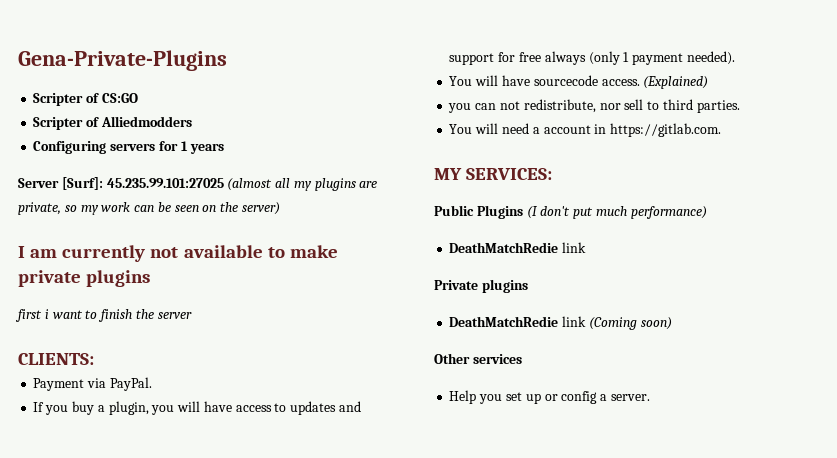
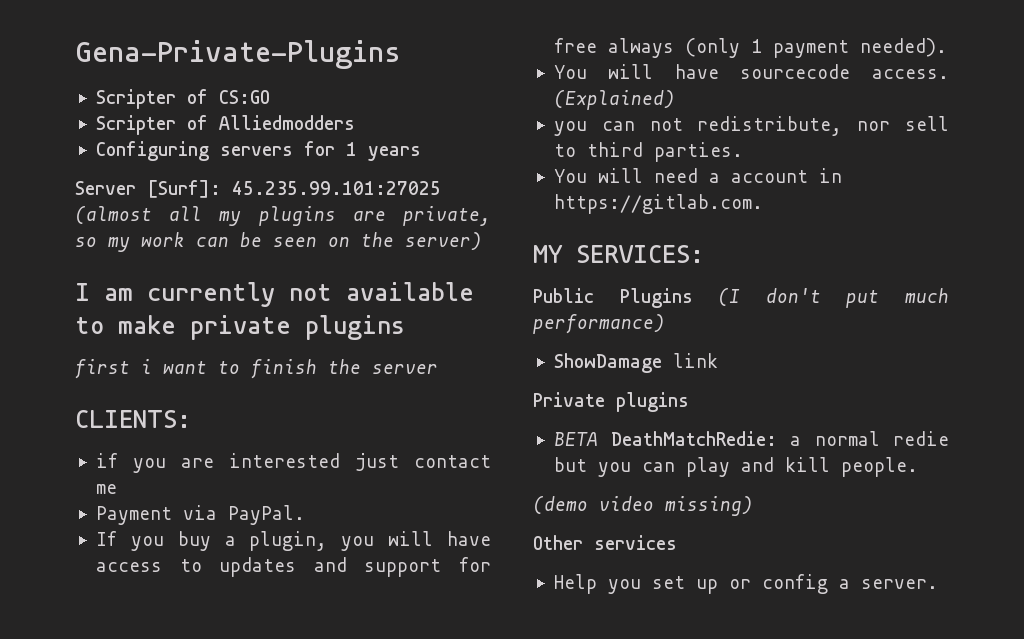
(94, 359) none -> [95,453,491,473] [95,484,117,494] // if you are interested just contact me
[449,242,559,253] DeathMatchRedie -> [553,353,662,373] ShowDamage
[449,316,672,330] DeathMatchRedie link (Coming soon) -> [553,431,949,446] [553,457,918,477] [533,496,753,516] BETA DeathMatchRedie: a normal redie but you can play and kill people. // (demo video missing)

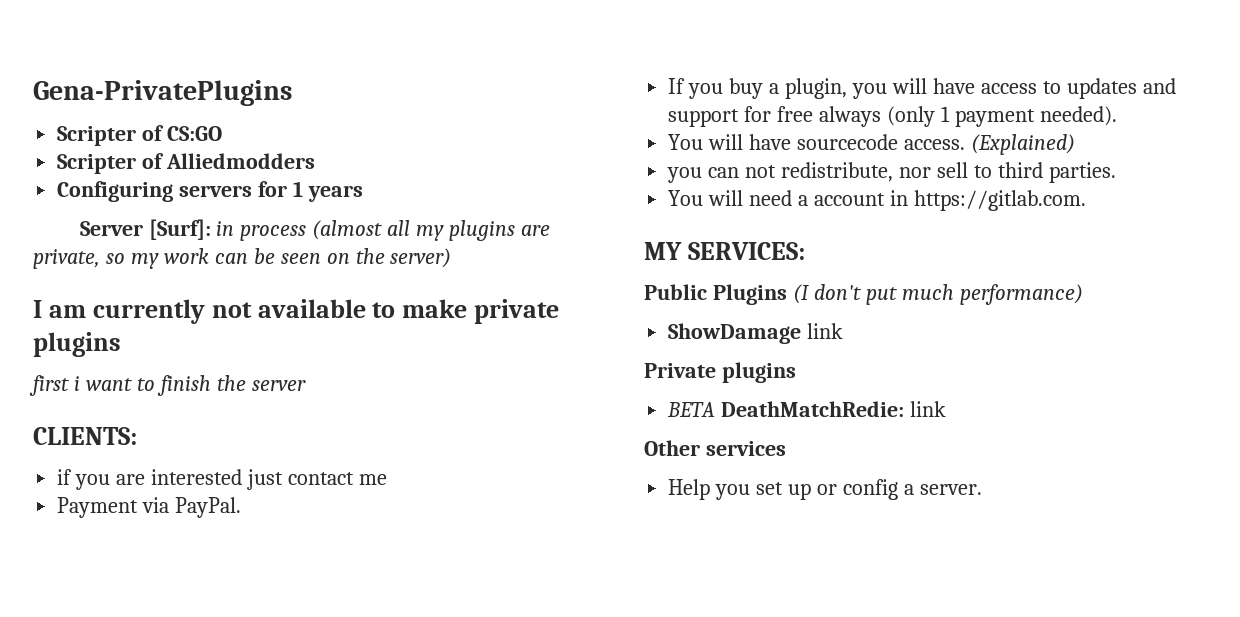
[75,40,401,69] Gena-Private-Plugins -> [33,80,292,106] Gena-PrivatePlugins
[232,181,441,195] 45.235.99.101:27025 -> [216,221,307,241] in process
[790,431,949,446] [553,457,918,477] [533,496,753,516] a normal redie but you can play and kill people. // (demo video missing) -> [910,401,947,417] link

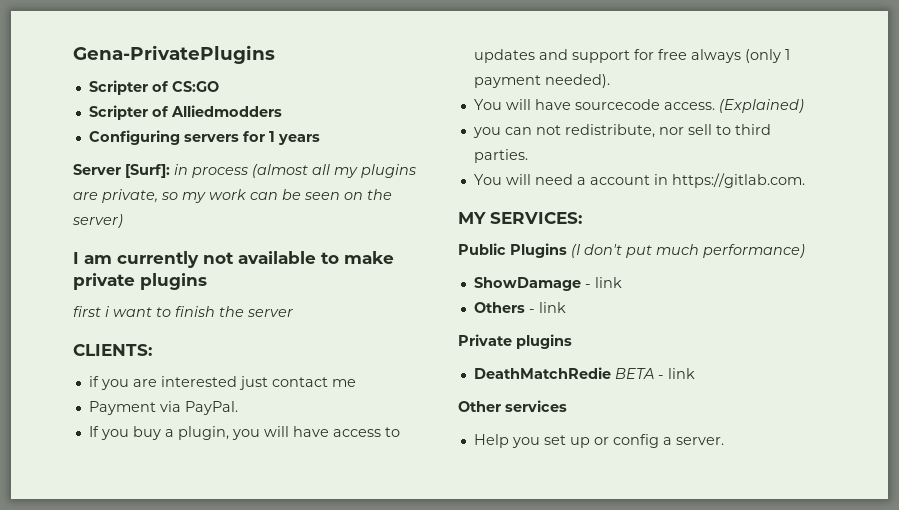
(802, 333) none -> [584,277,622,288] [473,302,535,313] - link // Others -
[667,401,905,417] BETA DeathMatchRedie: -> [473,367,664,379] DeathMatchRedie BETA -

